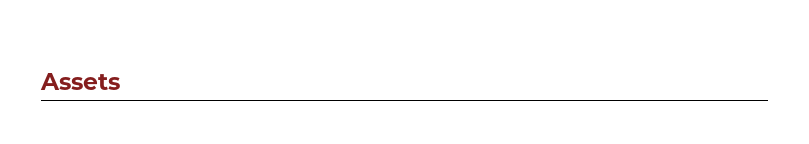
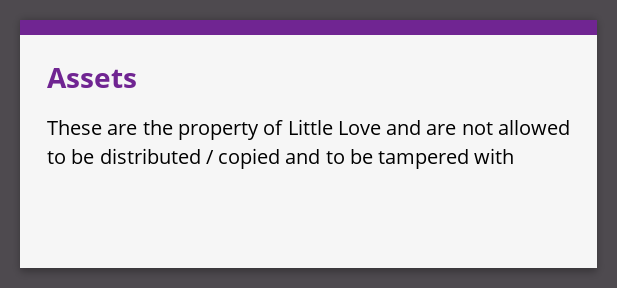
(120, 81) none -> [47,119,570,140] [47,148,515,169] // These are the property of Little Love and are not allowed to be distributed / copied and to be tampered with

